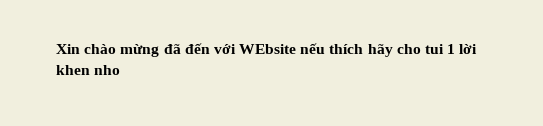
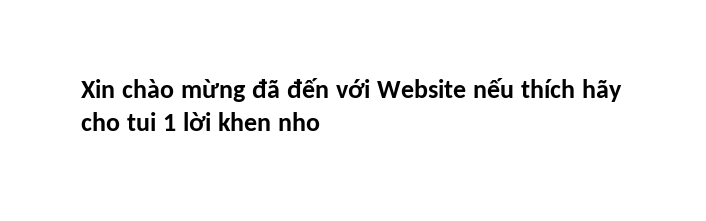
[239,44,297,54] WEbsite -> [377,79,467,98] Website

